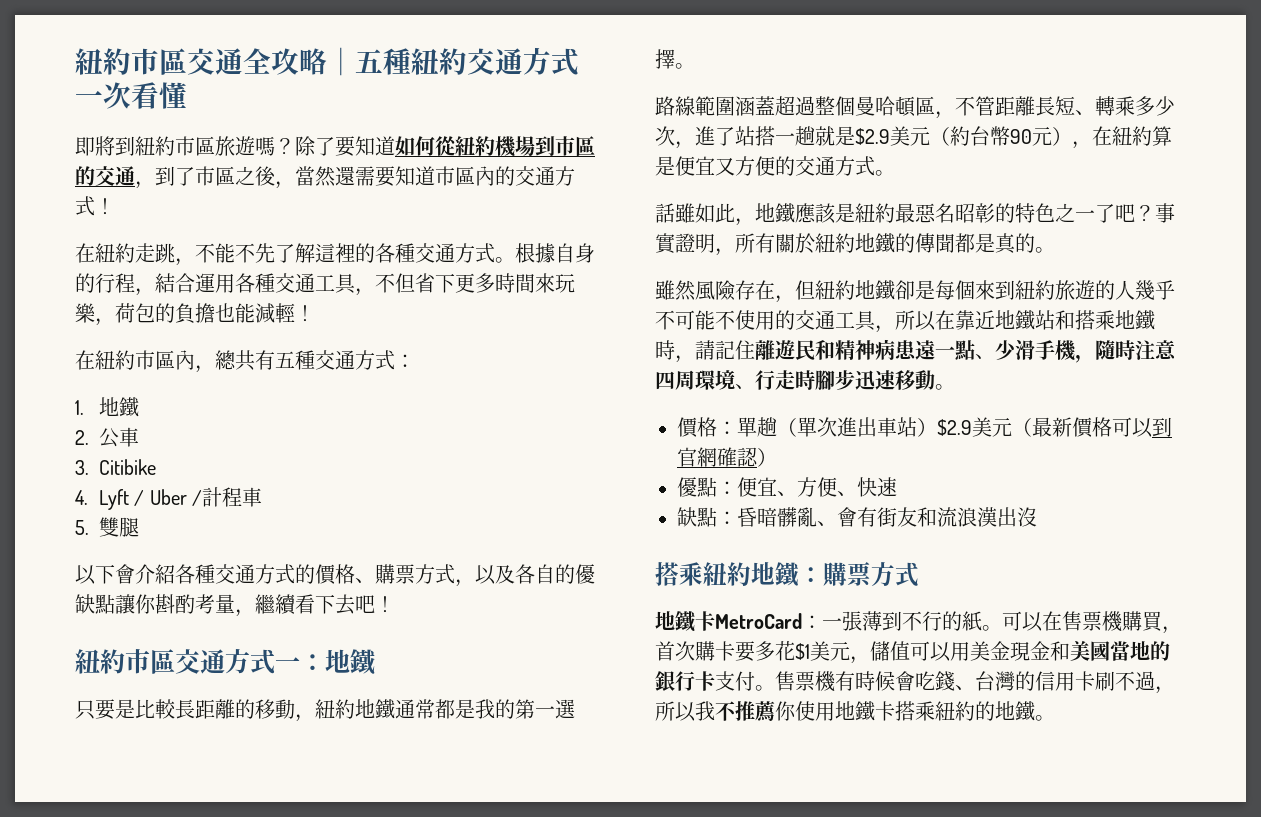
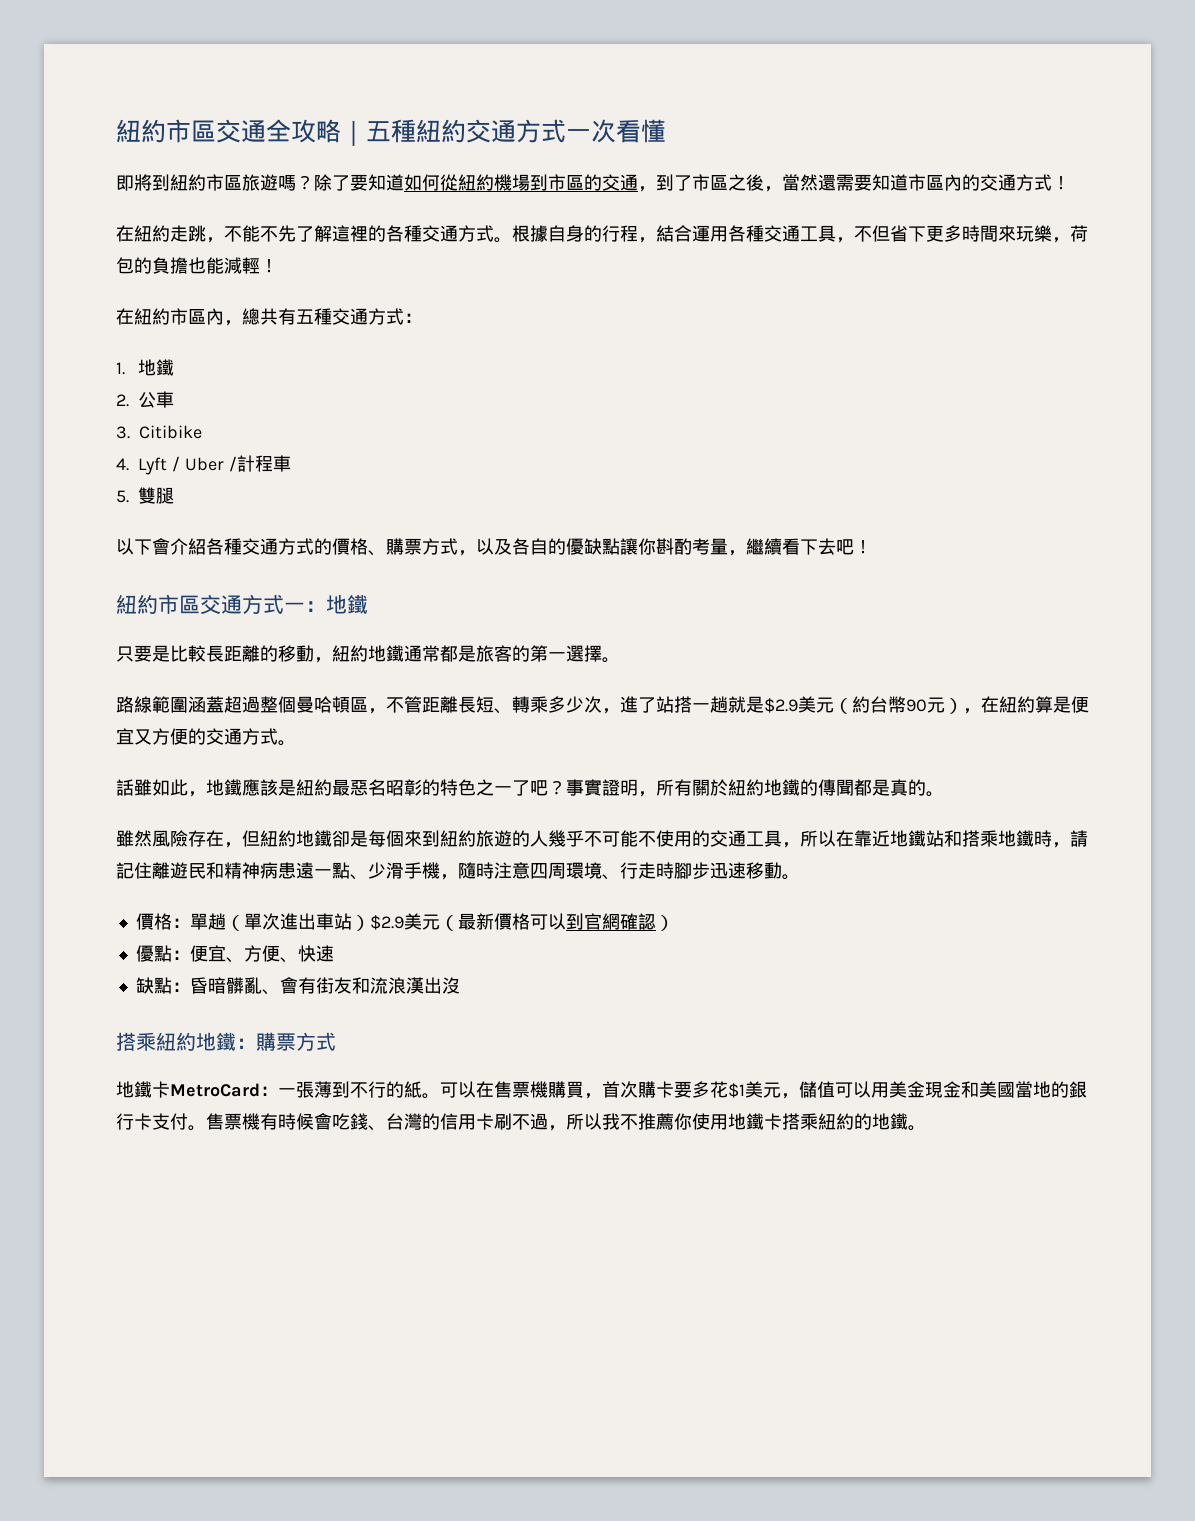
[475,699,495,719] 我 -> [476,645,512,662] 旅客

